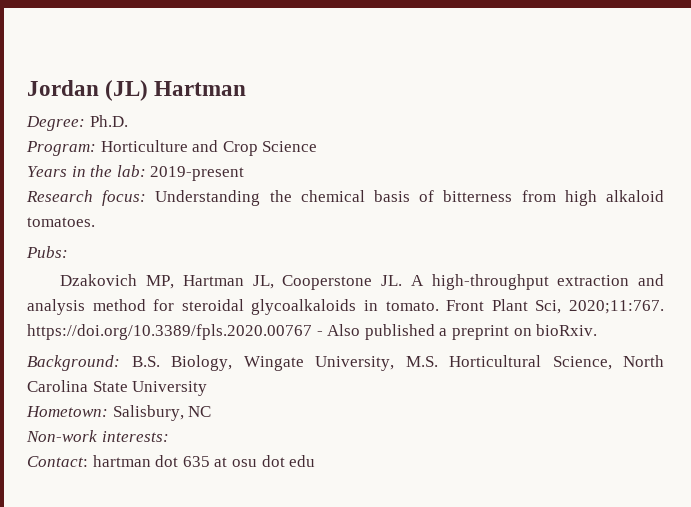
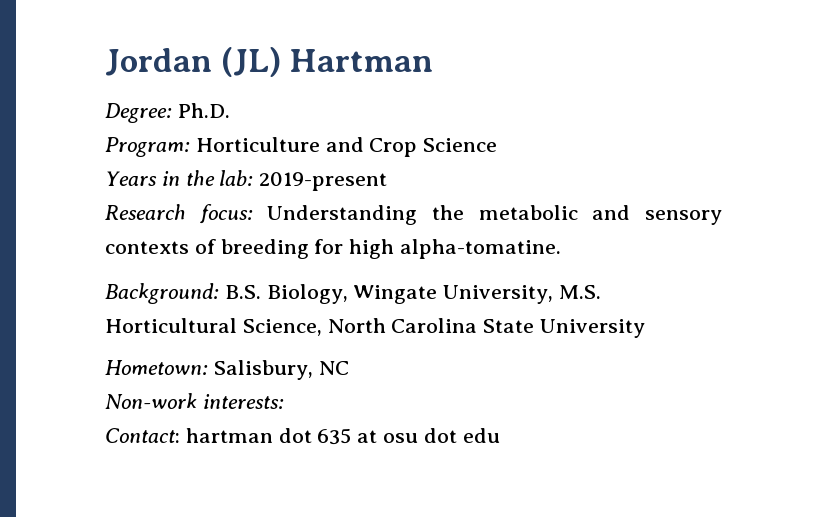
[300,190,664,206] [27,217,95,227] [26,246,68,258] [60,274,664,290] [27,299,665,315] [27,324,598,340] chemical basis of bitterness from high alkaloid tomatoes. // Pubs: // Dzakovich MP, Hartman JL, Cooperstone JL. A high-throughput extraction and analysis method for steroidal glycoalkaloids in tomato. Front Plant Sci, 2020;11:767. https://doi.org/10.3389/fpls.2020.00767 - Also published a preprint on bioRxiv. -> [478,205,722,225] [105,239,562,259] metabolic and sensory contexts of breeding for high alpha-tomatine.

